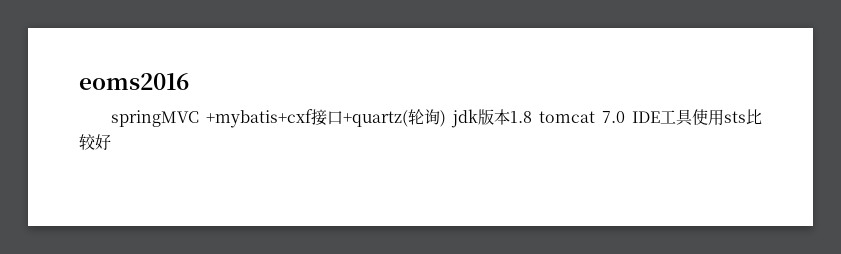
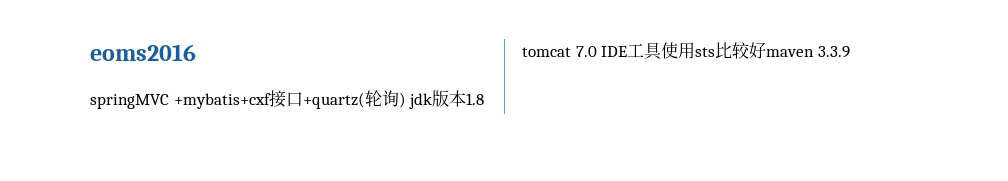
(111, 142) none -> [766,46,850,58] maven 3.3.9

